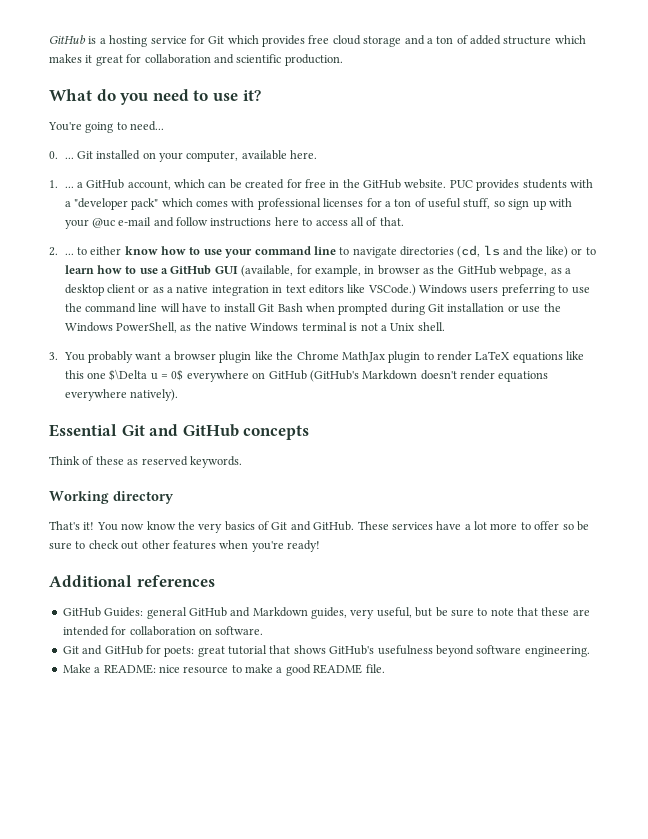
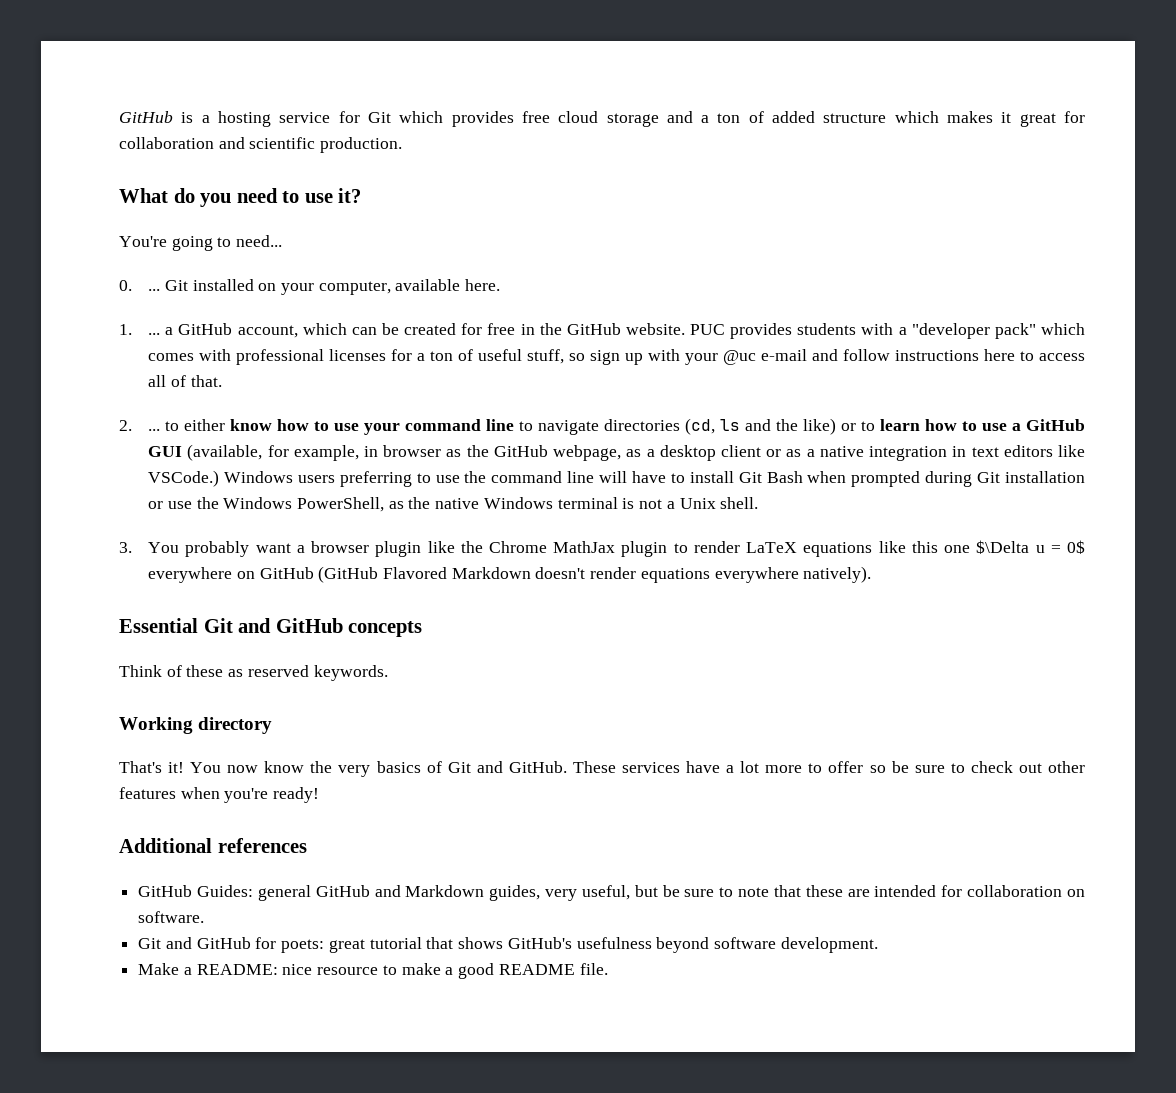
[309,370,359,382] (GitHub's -> [318,566,448,583] (GitHub Flavored
[524,646,590,657] engineering. -> [780,937,878,953] development.

